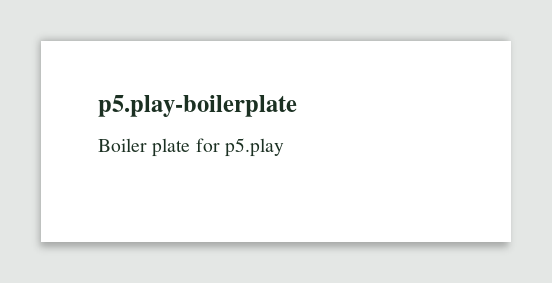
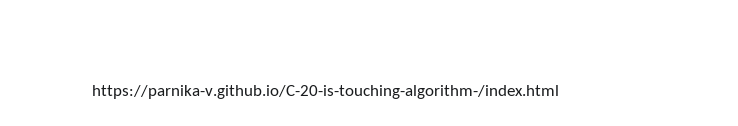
[98,95,297,117] [98,138,284,157] p5.play-boilerplate // Boiler plate for p5.play -> [92,85,559,99] https://parnika-v.github.io/C-20-is-touching-algorithm-/index.html

